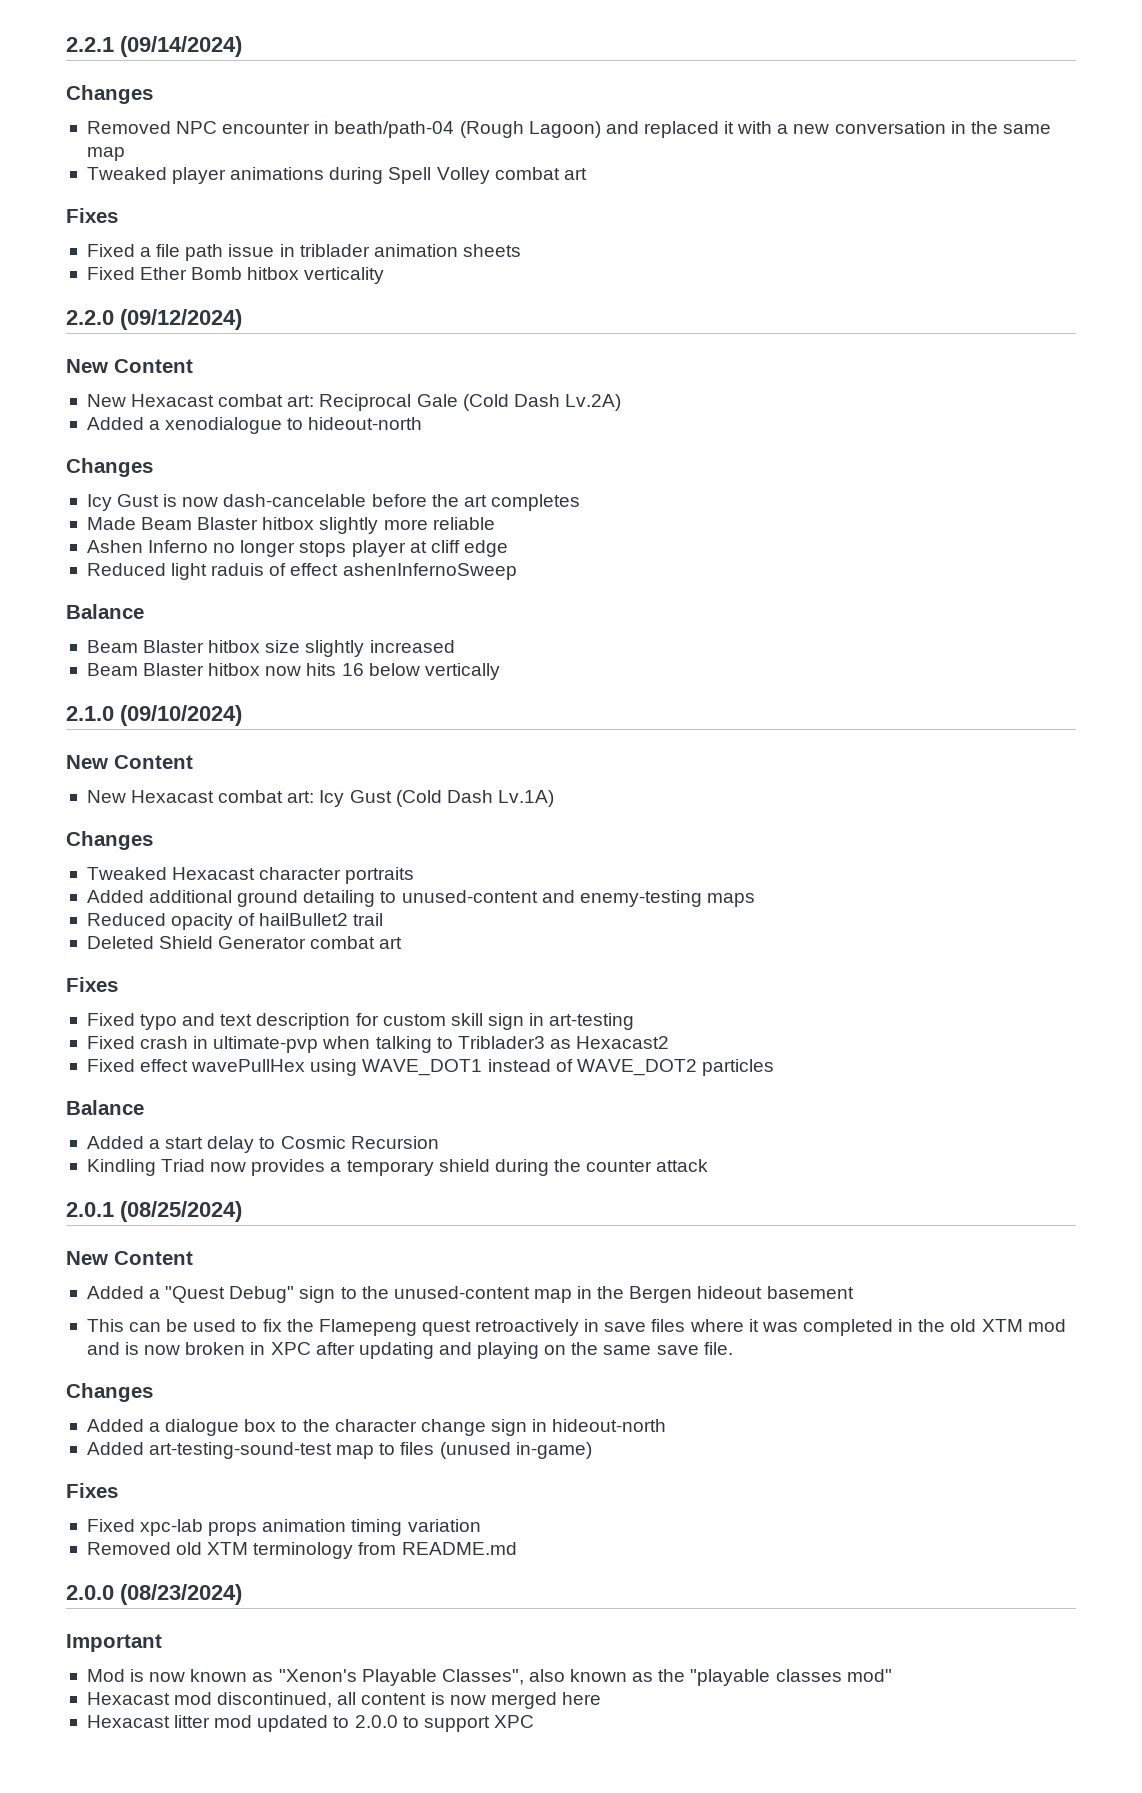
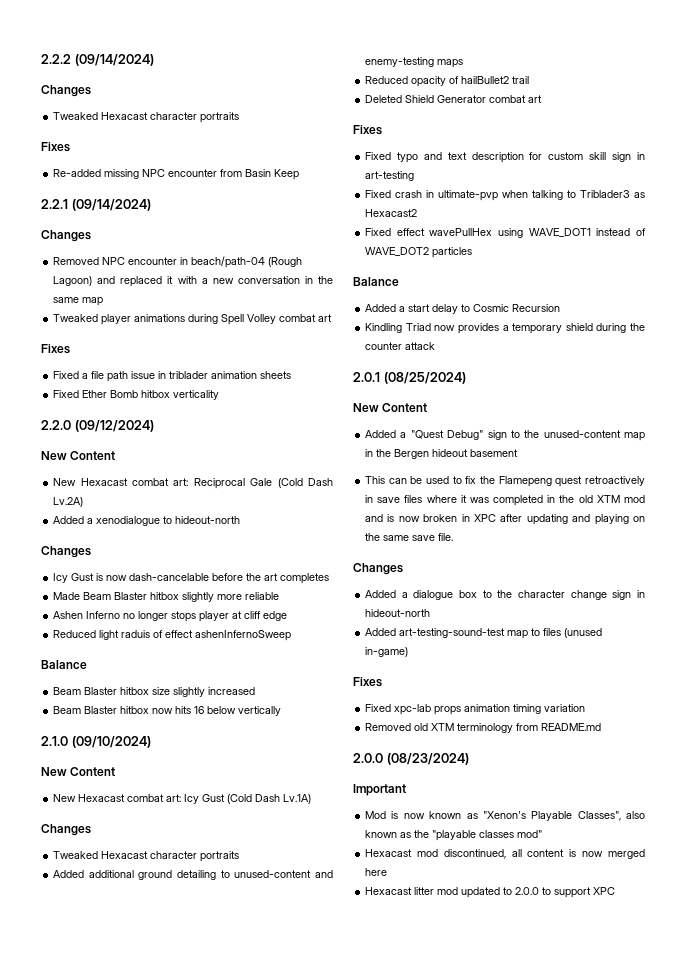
(66, 44) none -> [41,54,154,66] [41,85,91,97] [53,112,240,123] [41,142,70,152] [53,169,300,180] 2.2.2 (09/14/2024) // Changes // Tweaked Hexacast character portraits // Fixes // Re-added missing NPC encounter from Basin Keep //
[334,121,455,138] beath/path-04 -> [191,256,266,268] beach/path-04

